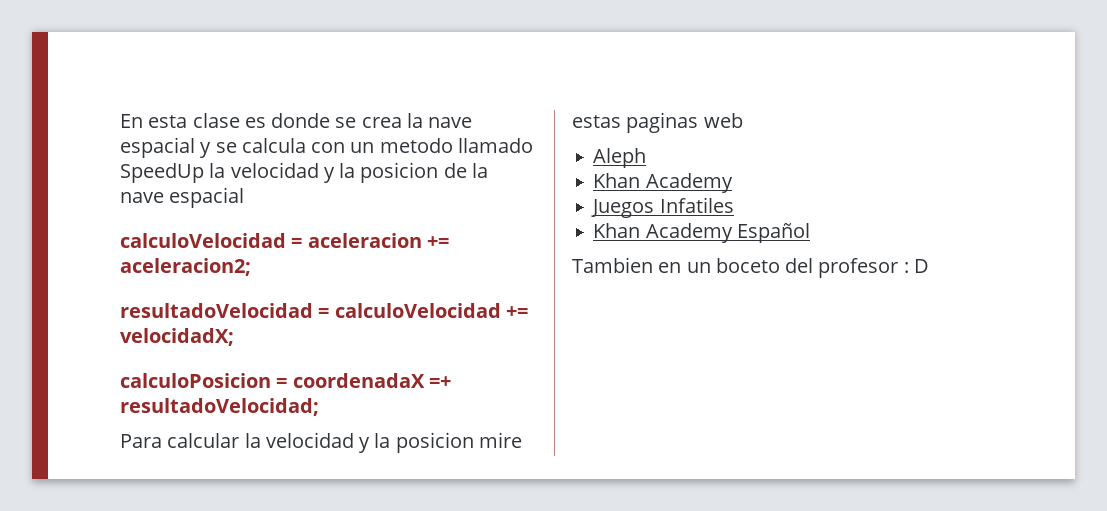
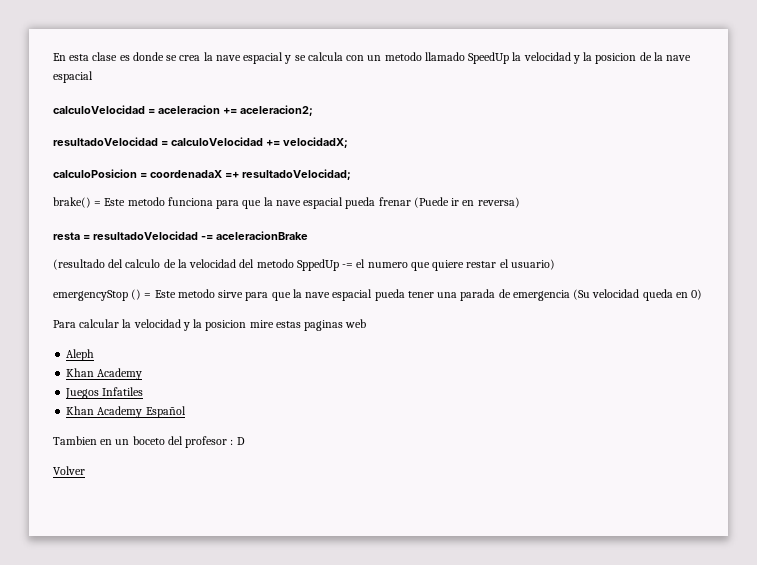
(319, 407) none -> [53,197,520,209] [53,231,308,240] [53,259,555,271] [53,289,703,301] // brake() = Este metodo funciona para que la nave espacial pueda frenar (Puede ir en reversa) // resta = resultadoVelocidad -= aceleracionBrake // (resultado del calculo de la velocidad del metodo SppedUp -= el numero que quiere restar el usuario) // emergencyStop () = Este metodo sirve para que la nave espacial pueda tener una parada de emergencia (Su velocidad queda en 0)
(929, 266) none -> [53,466,85,475] // Volver

